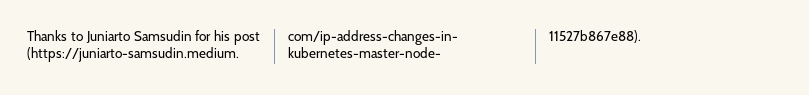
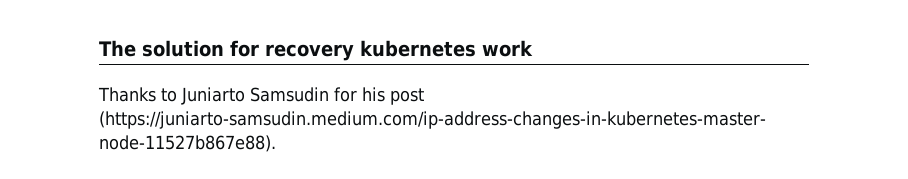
(27, 35) none -> [99,40,533,61] The solution for recovery kubernetes work //

